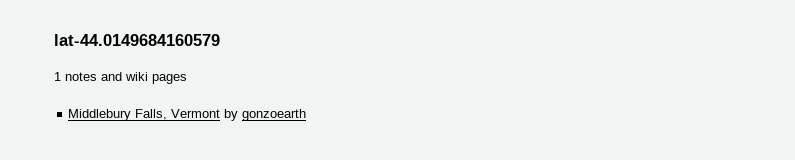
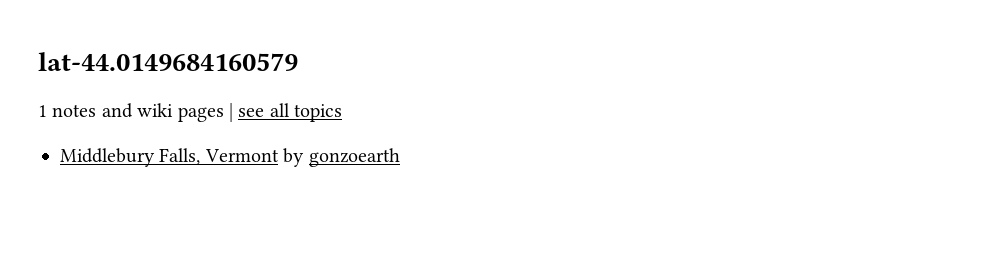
(187, 79) none -> [229,103,343,122] | see all topics

